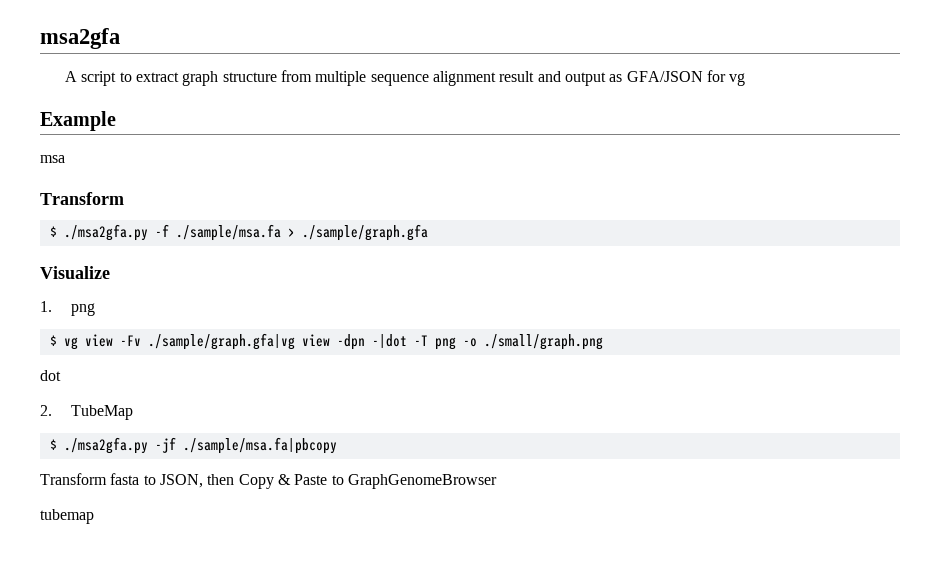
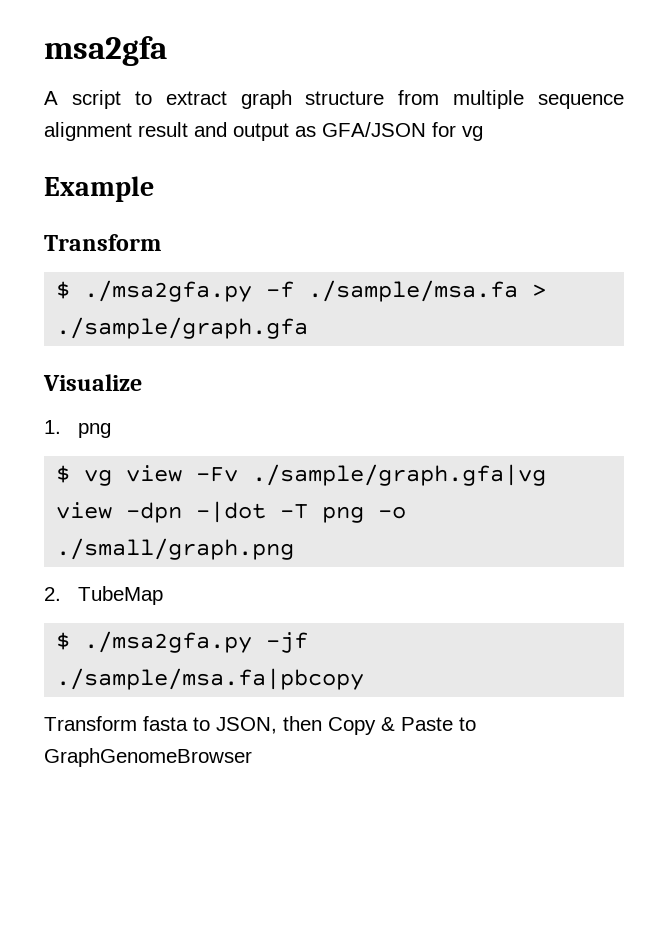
[40,155,65,163] // msa -> (154, 189) none
[40,370,61,381] // dot -> (295, 549) none
[40,509,94,524] // tubemap -> (252, 757) none

